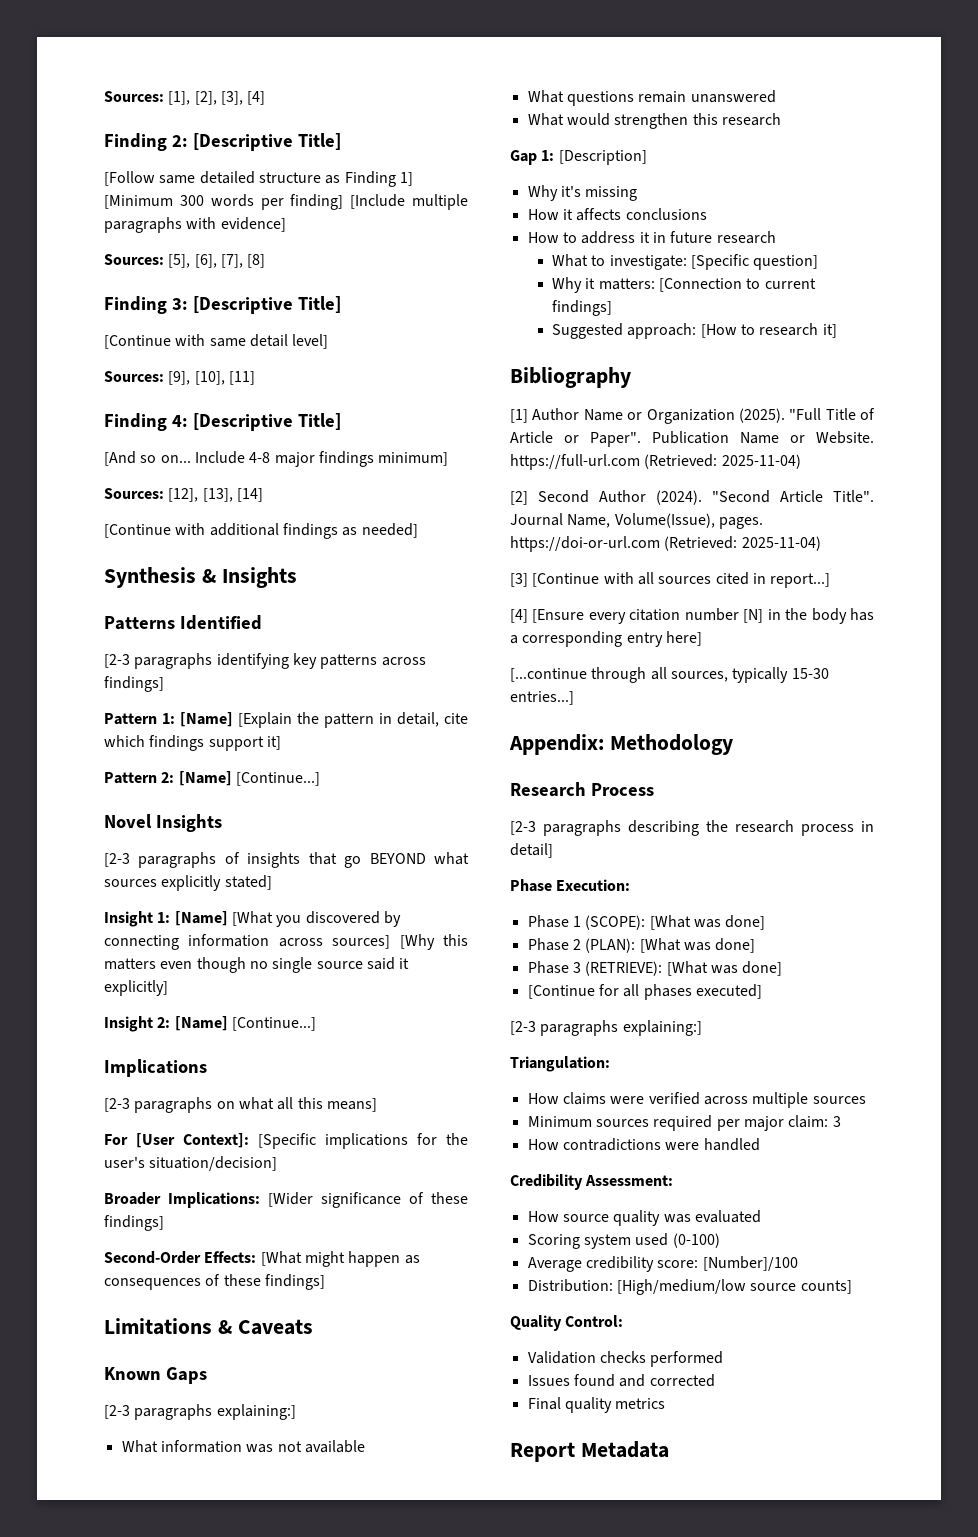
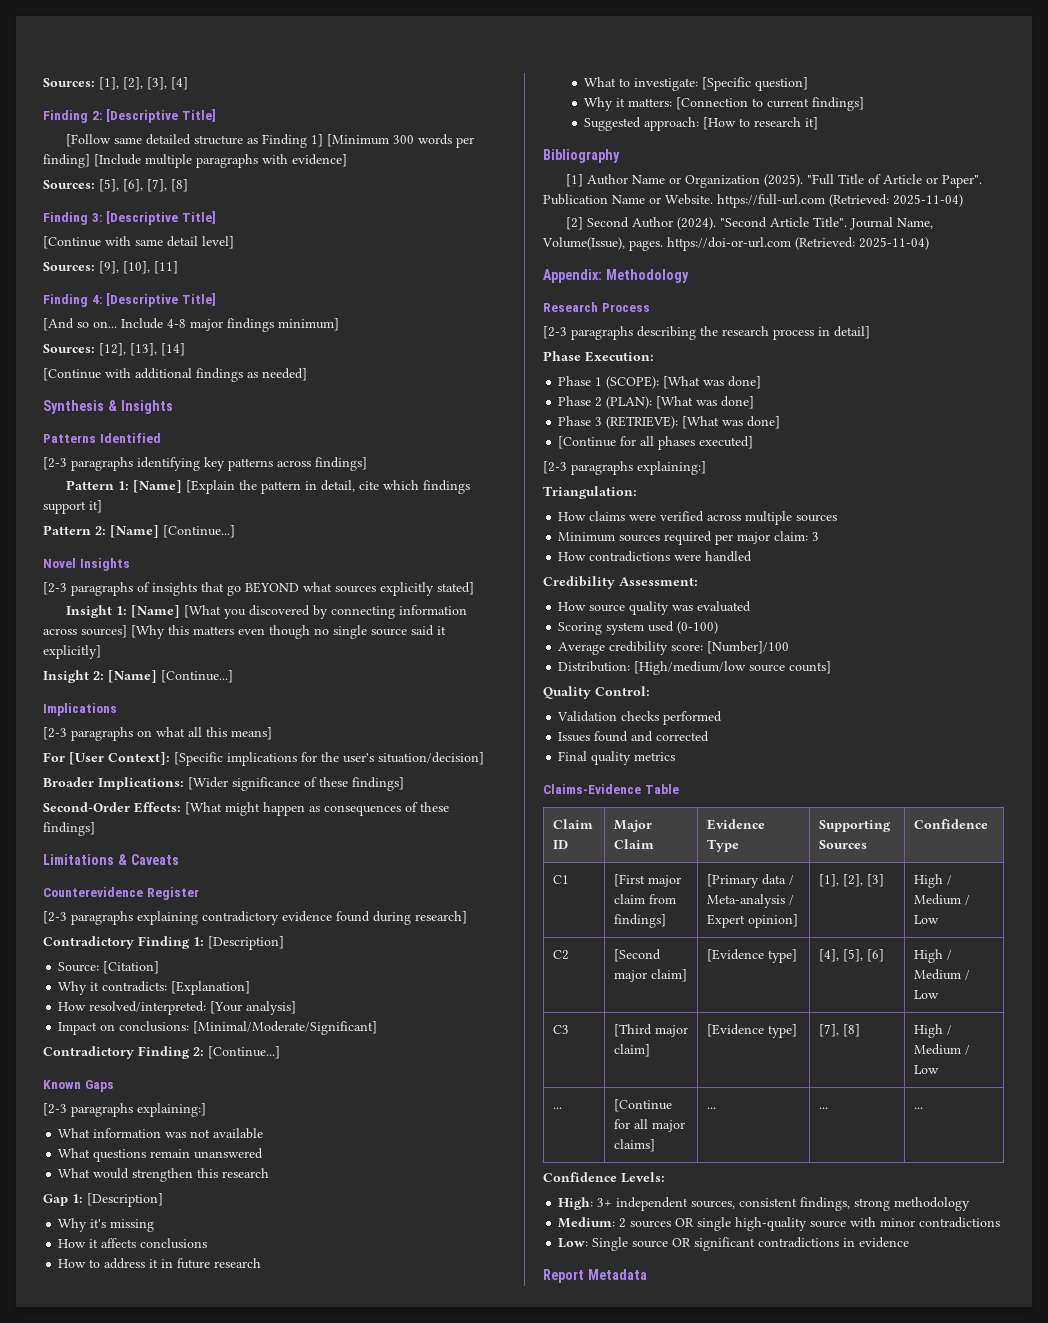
(313, 1327) none -> [43,887,199,900] [43,911,467,925] [43,936,284,950] [58,961,160,974] [58,981,251,995] [58,1001,297,1015] [58,1021,378,1035] [43,1046,280,1059] // Counterevidence Register // [2-3 paragraphs explaining contradictory evidence found during research] // Contradictory Finding 1: [Description] // Source: [Citation] // Why it contradicts: [Explanation] // How resolved/interpreted: [Your analysis] // Impact on conclusions: [Minimal/Moderate/Significant] // Contradictory Finding 2: [Continue...]
[510,572,831,588] [510,608,874,624] [510,631,702,647] [510,667,829,683] [510,691,574,705] // [3] [Continue with all sources cited in report...] // [4] [Ensure every citation number [N] in the body has a corresponding entry here] // [...continue through all sources, typically 15-30 entries...] -> (929, 243) none
(666, 1403) none -> [543,784,679,794] [552,819,593,829] [552,840,568,849] [613,820,652,832] [613,839,654,849] [706,819,765,830] [706,839,739,852] [818,820,891,832] [818,840,867,849] [913,819,988,829] [552,875,569,884] [613,874,681,887] [613,894,676,904] [613,914,666,928] [706,874,794,888] [706,894,794,908] [706,914,798,928] [818,874,884,887] [913,874,952,888] [913,894,970,905] [913,915,939,924] [552,950,569,960] [613,949,661,962] [613,969,687,982] [706,949,797,963] [818,949,884,962] [913,949,952,963] [913,969,970,980] [913,990,939,999] [552,1025,569,1034] [613,1024,688,1037] [613,1044,650,1057] [706,1024,797,1038] [818,1024,860,1037] [913,1024,952,1038] [913,1044,970,1055] [913,1065,939,1074] [552,1107,562,1109] [613,1099,672,1112] [613,1119,685,1132] [613,1139,655,1152] [706,1107,716,1109] [818,1107,828,1109] [913,1107,923,1109] [543,1172,665,1183] [558,1197,971,1211] [558,1217,1001,1231] [558,1237,910,1251] // Claims-Evidence Table // Claim ID | Major Claim | Evidence Type | Supporting Sources | Confidence // C1 | [First major claim from findings] | [Primary data / Meta-analysis / Expert opinion] | [1], [2], [3] | High / Medium / Low // C2 | [Second major claim] | [Evidence type] | [4], [5], [6] | High / Medium / Low // C3 | [Third major claim] | [Evidence type] | [7], [8] | High / Medium / Low // ... | [Continue for all major claims] | ... | ... | ... // Confidence Levels: // High: 3+ independent sources, consistent findings, strong methodology // Medium: 2 sources OR single high-quality source with minor contradictions // Low: Single source OR significant contradictions in evidence

